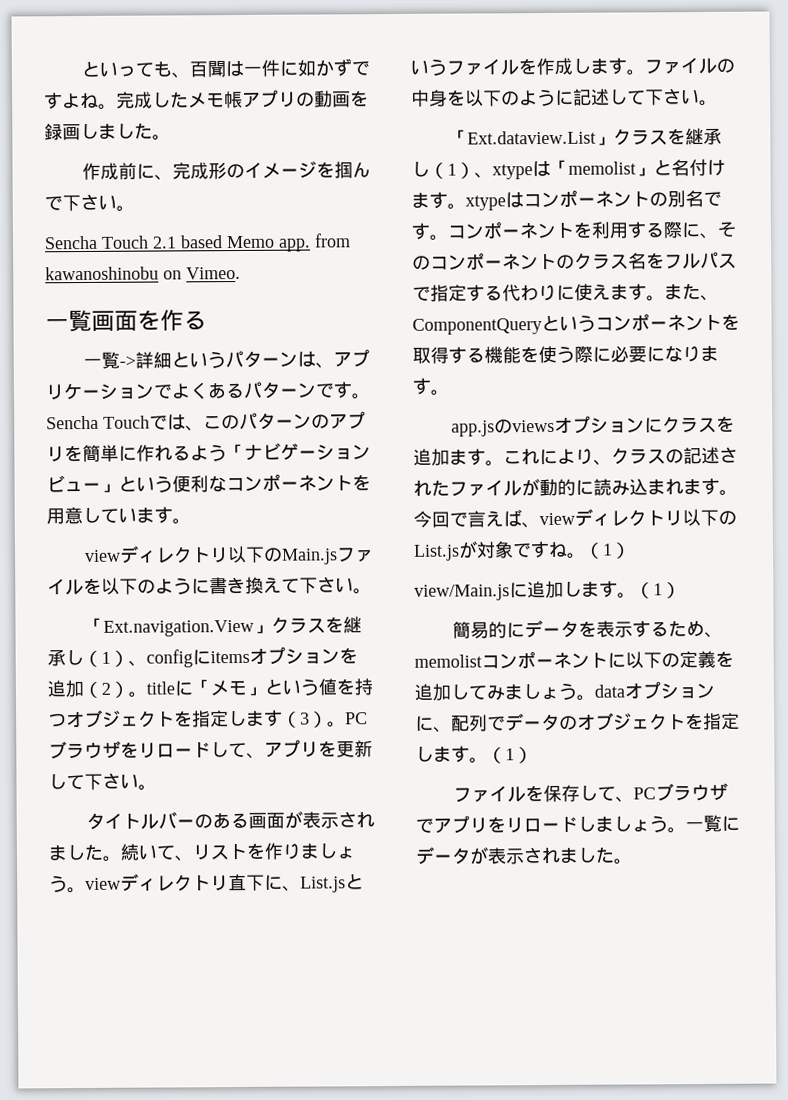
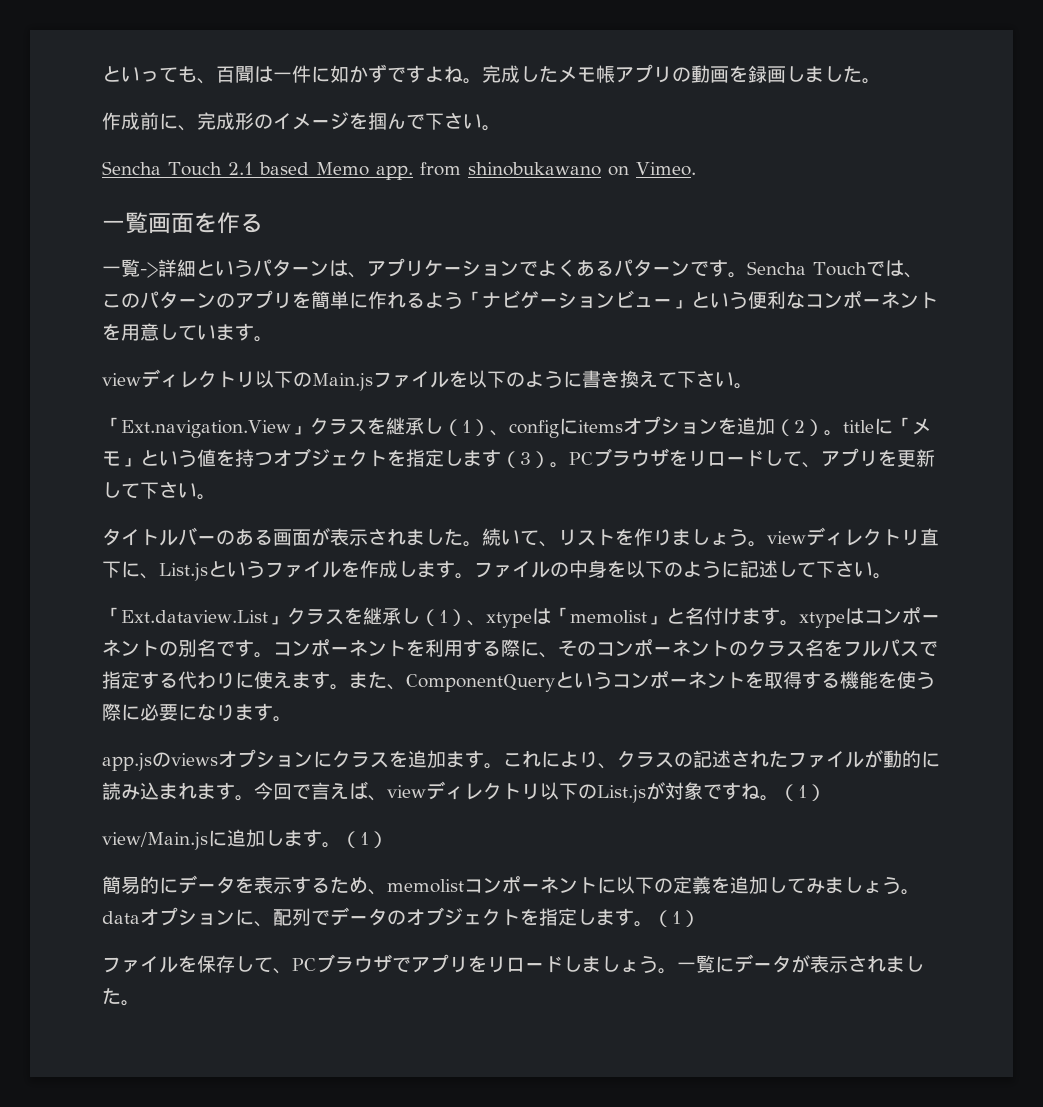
[45,266,159,281] kawanoshinobu -> [467,162,601,176] shinobukawano

